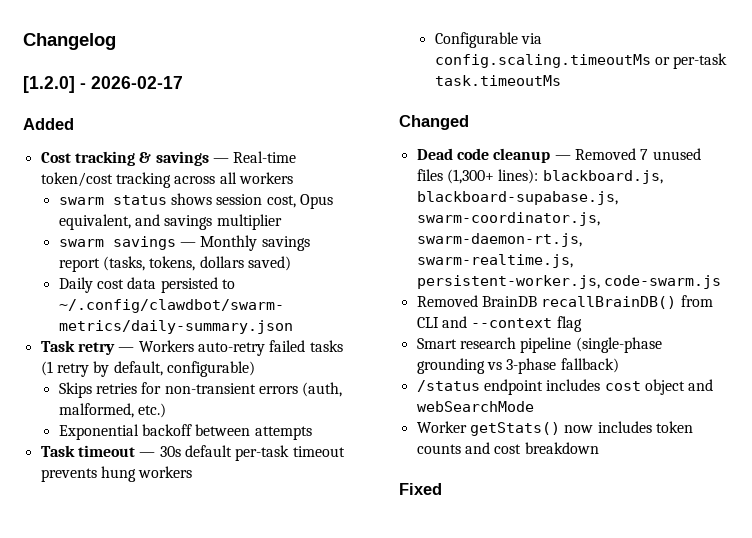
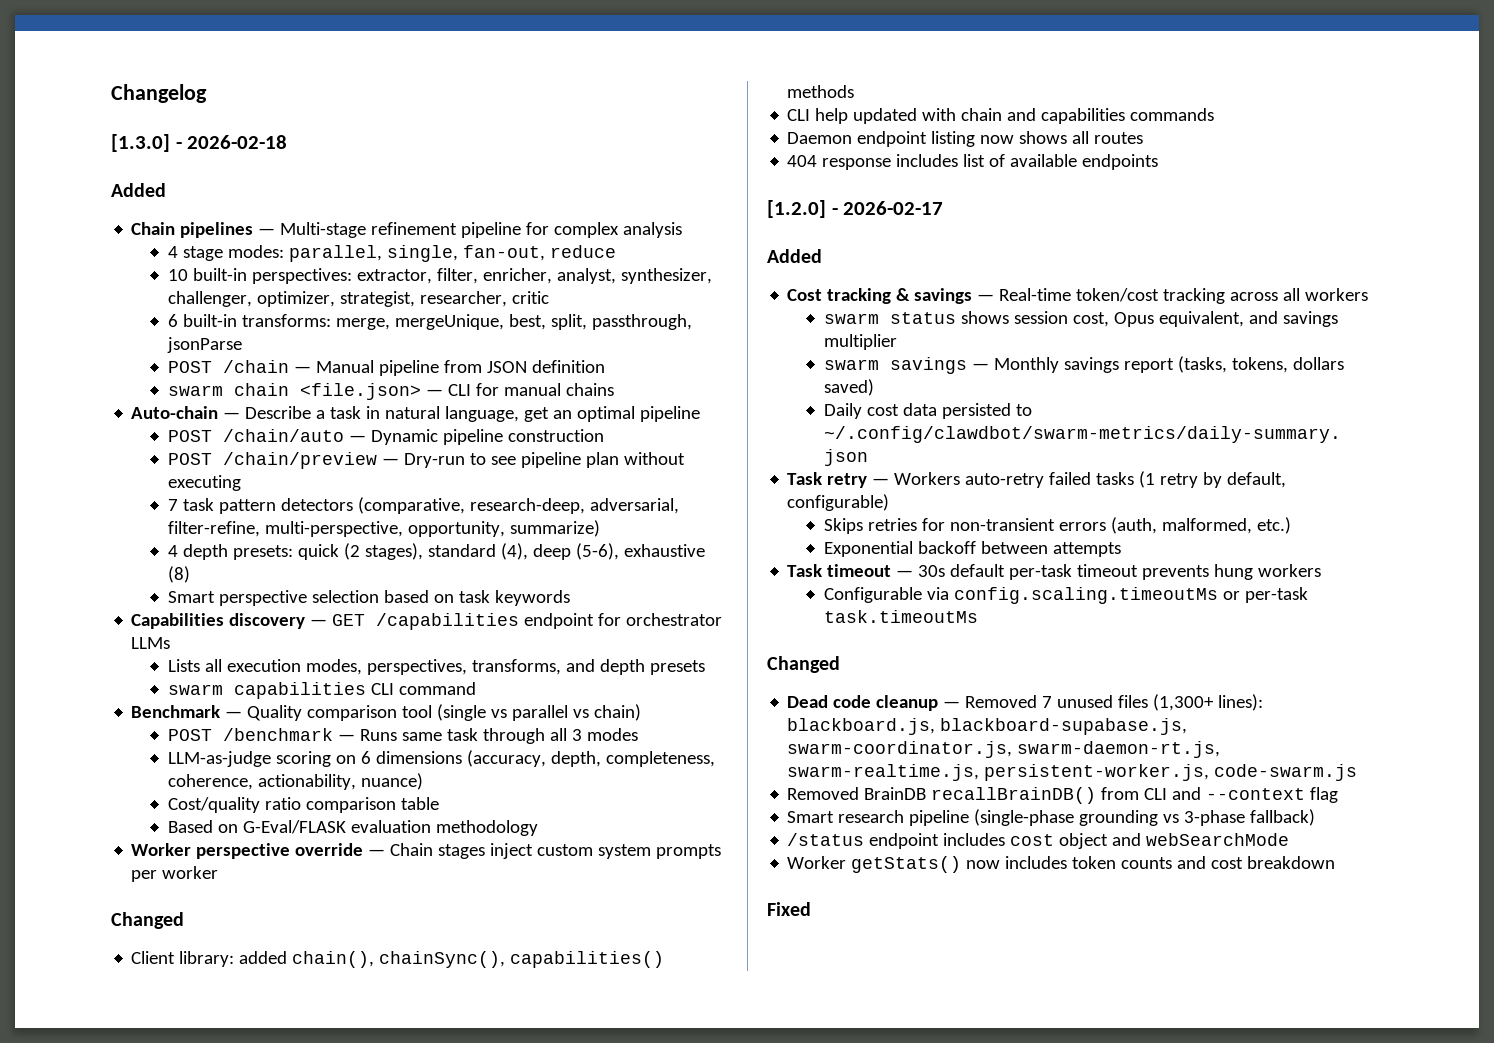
(116, 41) none -> [111,134,288,152] [111,183,166,197] [131,222,683,238] [167,245,616,262] [167,268,712,284] [167,291,549,307] [167,314,692,330] [166,337,242,353] [167,360,605,376] [167,383,614,400] [131,406,701,422] [167,429,604,445] [167,452,685,469] [167,475,241,491] [167,497,679,514] [167,520,600,537] [167,543,705,560] [167,566,190,583] [167,590,570,606] [131,613,723,630] [131,637,171,649] [167,659,705,675] [167,682,476,699] [131,704,642,721] [167,728,638,744] [167,750,715,767] [167,773,423,790] [167,797,439,813] [167,820,538,836] [131,843,722,859] [131,866,219,882] [111,912,184,929] [131,951,665,968] [787,85,855,98] [787,108,1215,124] [787,131,1144,147] [787,154,1159,170] // [1.3.0] - 2026-02-18 // Added // Chain pipelines — Multi-stage refinement pipeline for complex analysis // 4 stage modes: parallel, single, fan-out, reduce // 10 built-in perspectives: extractor, filter, enricher, analyst, synthesizer, challenger, optimizer, strategist, researcher, critic // 6 built-in transforms: merge, mergeUnique, best, split, passthrough, jsonParse // POST /chain — Manual pipeline from JSON definition // swarm chain <file.json> — CLI for manual chains // Auto-chain — Describe a task in natural language, get an optimal pipeline // POST /chain/auto — Dynamic pipeline construction // POST /chain/preview — Dry-run to see pipeline plan without executing // 7 task pattern detectors (comparative, research-deep, adversarial, filter-refine, multi-perspective, opportunity, summarize) // 4 depth presets: quick (2 stages), standard (4), deep (5-6), exhaustive (8) // Smart perspective selection based on task keywords // Capabilities discovery — GET /capabilities endpoint for orchestrator LLMs // Lists all execution modes, perspectives, transforms, and depth presets // swarm capabilities CLI command // Benchmark — Quality comparison tool (single vs parallel vs chain) // POST /benchmark — Runs same task through all 3 modes // LLM-as-judge scoring on 6 dimensions (accuracy, depth, completeness, coherence, actionability, nuance) // Cost/quality ratio comparison table // Based on G-Eval/FLASK evaluation methodology // Worker perspective override — Chain stages inject custom system prompts per worker // Changed // Client library: added chain(), chainSync(), capabilities() methods // CLI help updated with chain and capabilities commands // Daemon endpoint listing now shows all routes // 404 response includes list of available endpoints

